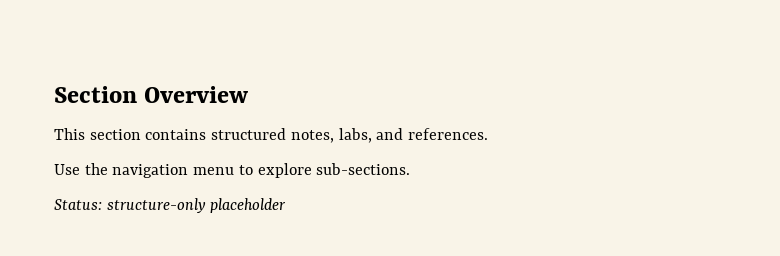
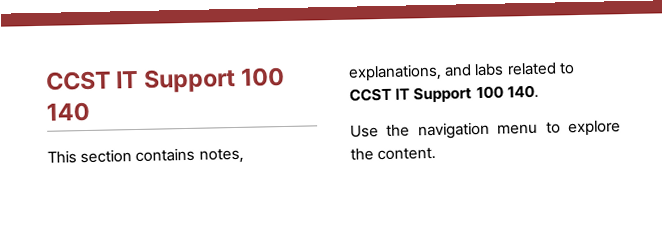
[54,86,249,103] [54,128,489,143] Section Overview // This section contains structured notes, labs, and references. -> [45,66,286,93] [46,101,90,122] [47,147,244,164] [348,62,575,82] [349,84,539,104] CCST IT Support 100 140 // This section contains notes, explanations, and labs related to CCST IT Support 100 140.
[316,163,411,175] [54,198,287,213] sub-sections. // Status: structure-only placeholder -> [350,146,437,161] the content.

